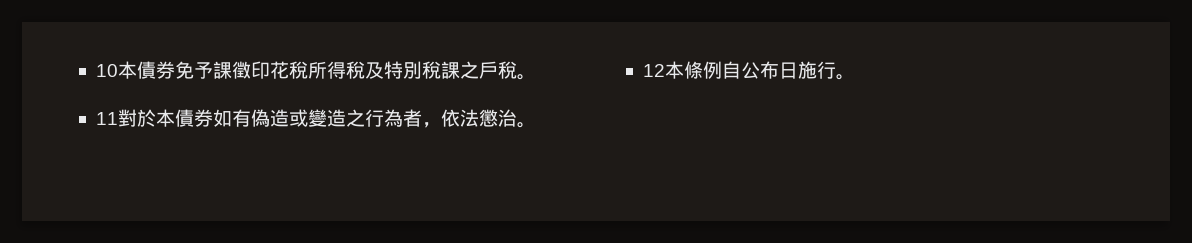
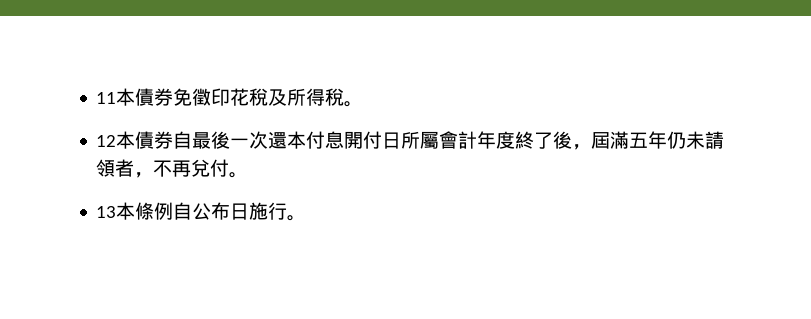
[95,64,118,77] 10 -> [96,92,117,104] 11
[193,61,232,79] 予課 -> (193, 97) none
[307,61,536,80] [95,109,536,128] [642,64,665,77] 所得稅及特別稅課之戶稅。 // 11對於本債券如有偽造或變造之行為者，依法懲治。 // 12 -> [268,88,364,107] [96,131,725,150] [96,159,249,178] [96,206,117,218] 及所得稅。 // 12本債券自最後一次還本付息開付日所屬會計年度終了後，屆滿五年仍未請領者，不再兌付。 // 13

